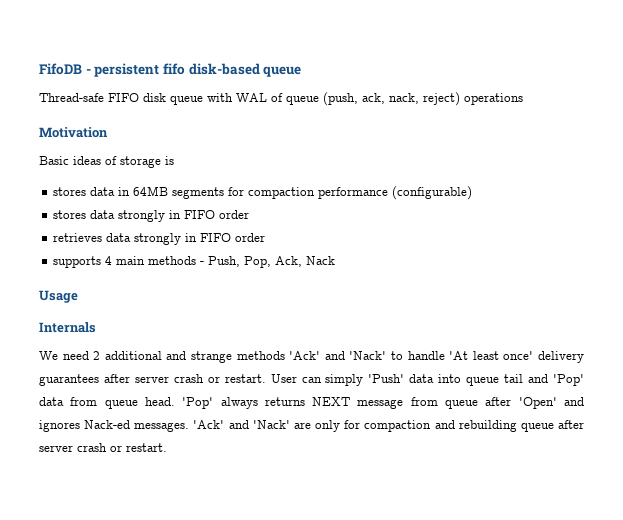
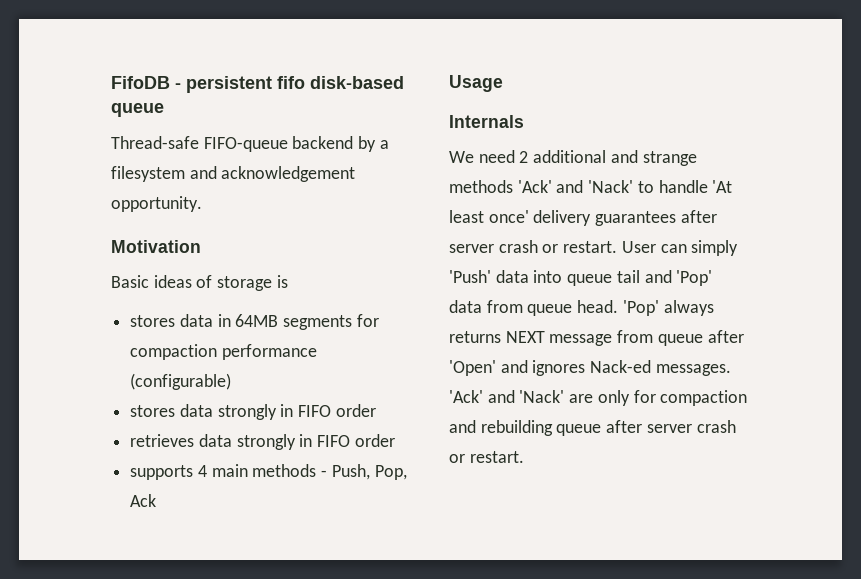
[108,92,523,106] FIFO disk queue with WAL of queue (push, ack, nack, reject) operations -> [203,136,389,152] [111,166,356,182] [111,196,202,212] FIFO-queue backend by a filesystem and acknowledgement opportunity.
[275,256,336,267] Ack, Nack -> [130,494,157,507] Ack

